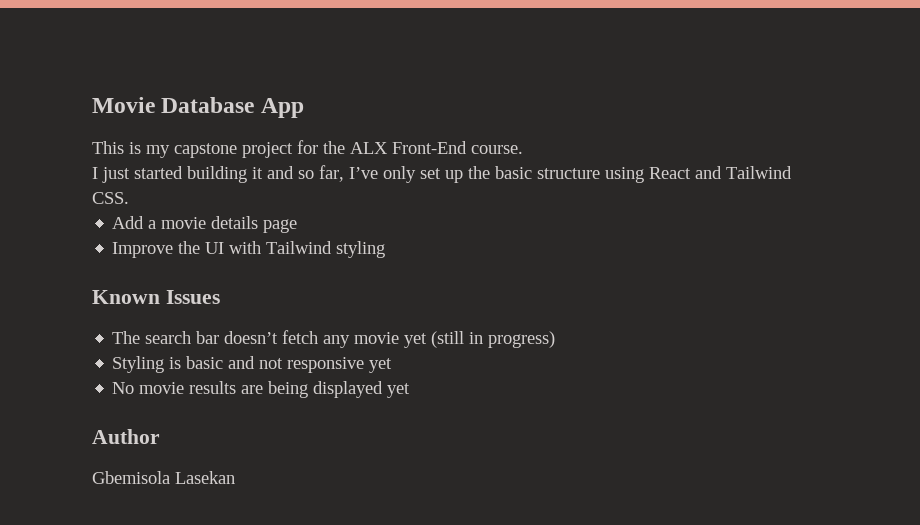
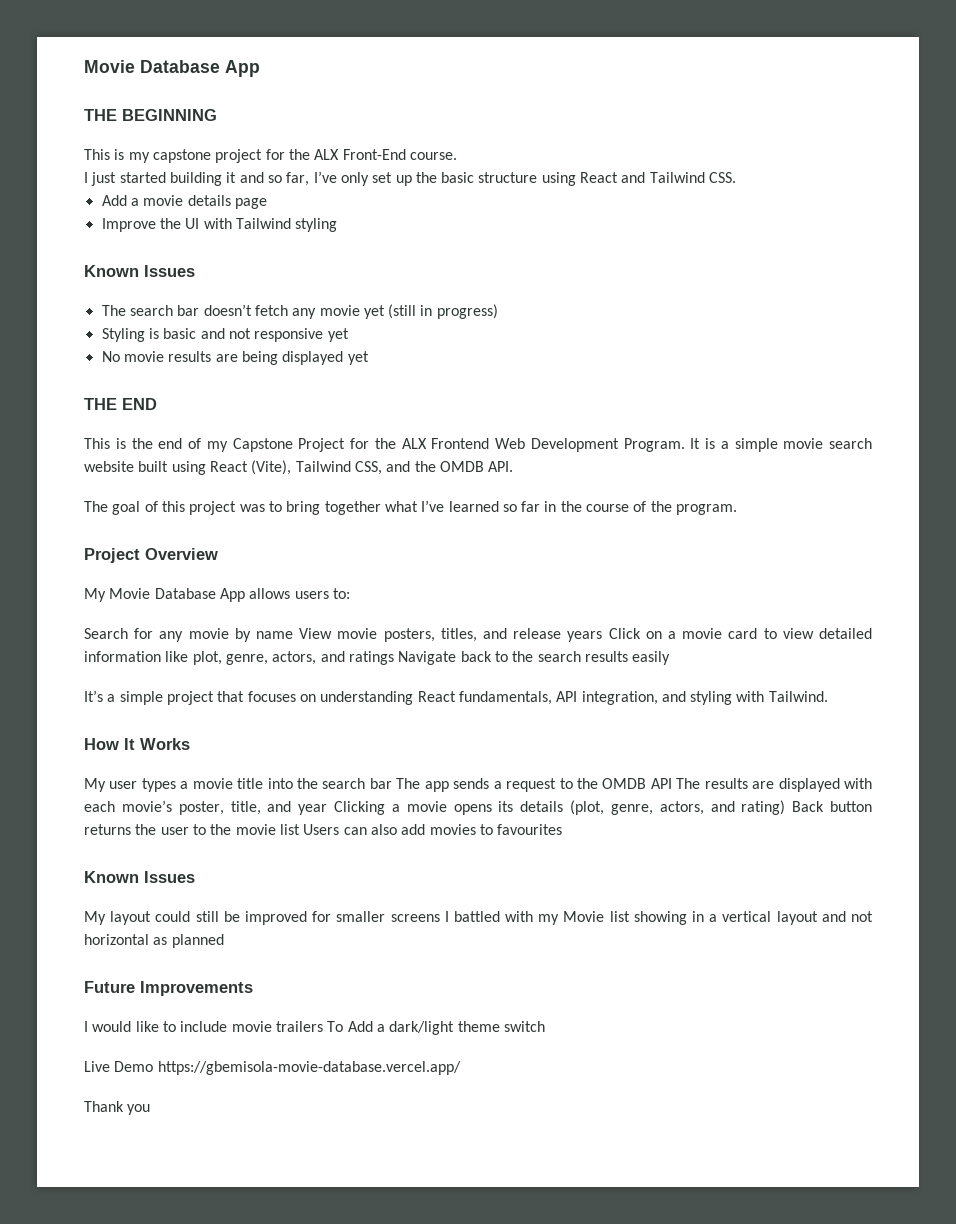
[92,97,304,118] Movie Database App -> [84,60,260,77] [84,109,217,121] Movie Database App // THE BEGINNING
[92,429,160,444] [92,471,235,484] Author // Gbemisola Lasekan -> [84,398,157,410] [84,438,872,452] [84,460,514,475] [84,500,738,515] [84,548,218,563] [84,588,350,602] [84,628,873,642] [84,651,671,665] [84,690,828,705] [84,738,190,750] [84,778,872,792] [84,800,873,815] [84,824,563,835] [84,871,195,883] [84,911,873,925] [84,934,224,948] [84,981,253,996] [84,1021,545,1035] [84,1061,461,1075] [84,1101,151,1115] THE END // This is the end of my Capstone Project for the ALX Frontend Web Development Program. It is a simple movie search website built using React (Vite), Tailwind CSS, and the OMDB API. // The goal of this project was to bring together what I’ve learned so far in the course of the program. // Project Overview // My Movie Database App allows users to: // Search for any movie by name View movie posters, titles, and release years Click on a movie card to view detailed information like plot, genre, actors, and ratings Navigate back to the search results easily // It’s a simple project that focuses on understanding React fundamentals, API integration, and styling with Tailwind. // How It Works // My user types a movie title into the search bar The app sends a request to the OMDB API The results are displayed with each movie’s poster, title, and year Clicking a movie opens its details (plot, genre, actors, and rating) Back button returns the user to the movie list Users can also add movies to favourites // Known Issues // My layout could still be improved for smaller screens I battled with my Movie list showing in a vertical layout and not horizontal as planned // Future Improvements // I would like to include movie trailers To Add a dark/light theme switch // Live Demo https://gbemisola-movie-database.vercel.app/ // Thank you

